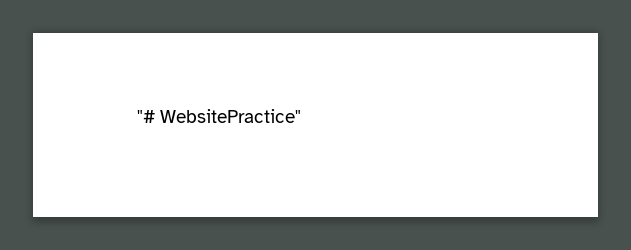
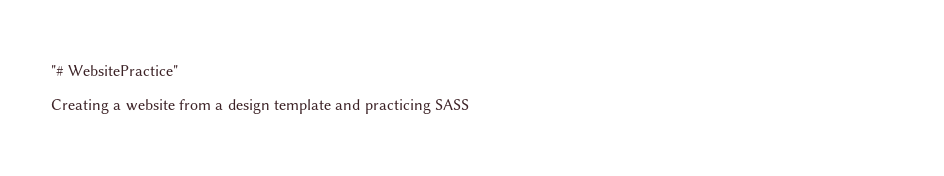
(302, 116) none -> [51,99,469,114] // Creating a website from a design template and practicing SASS

